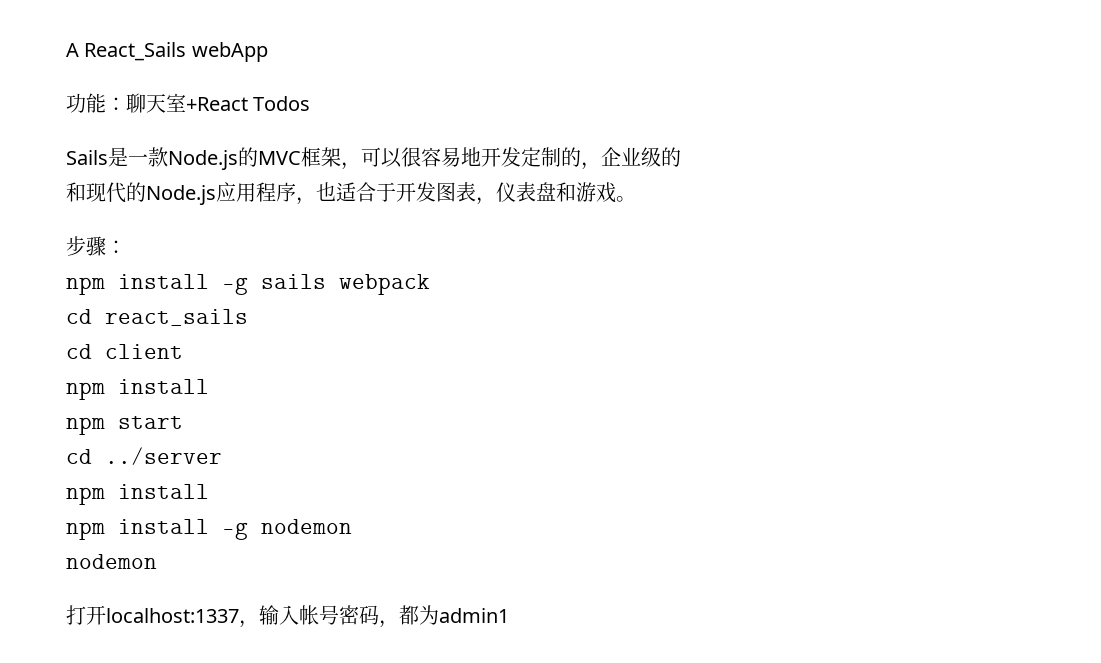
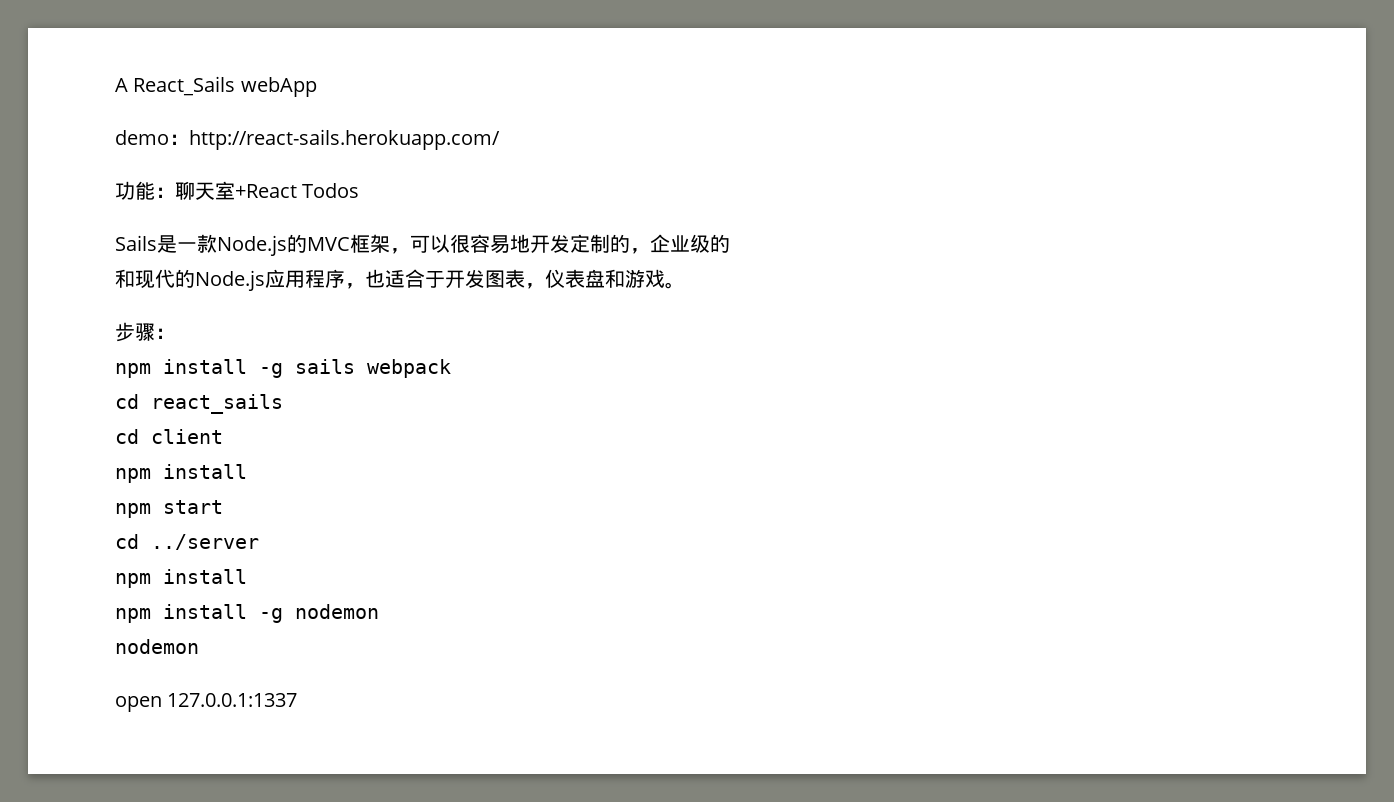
(268, 52) none -> [115,129,500,150] // demo：http://react-sails.herokuapp.com/
[66,605,509,628] 打开localhost:1337，输入帐号密码，都为admin1 -> [115,693,298,712] open 127.0.0.1:1337

